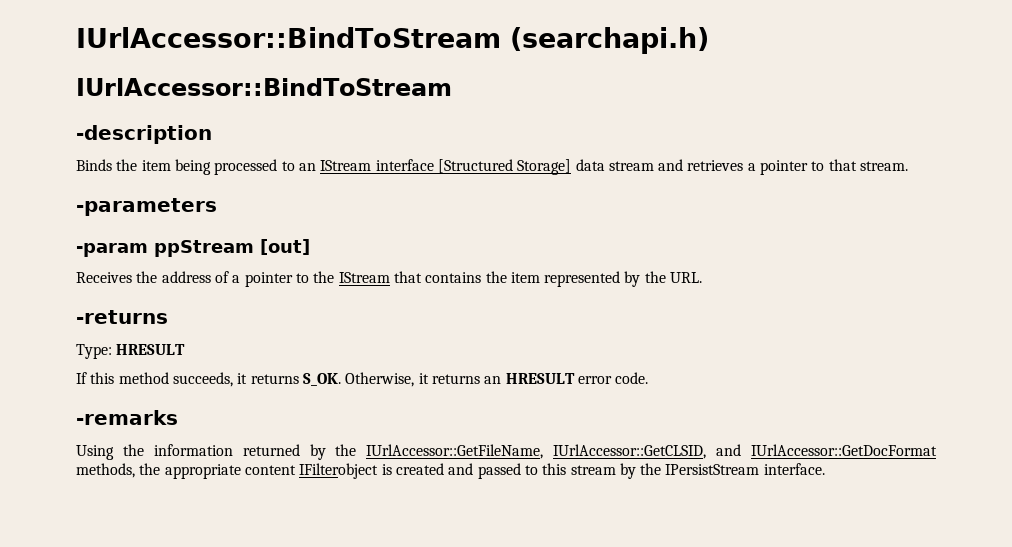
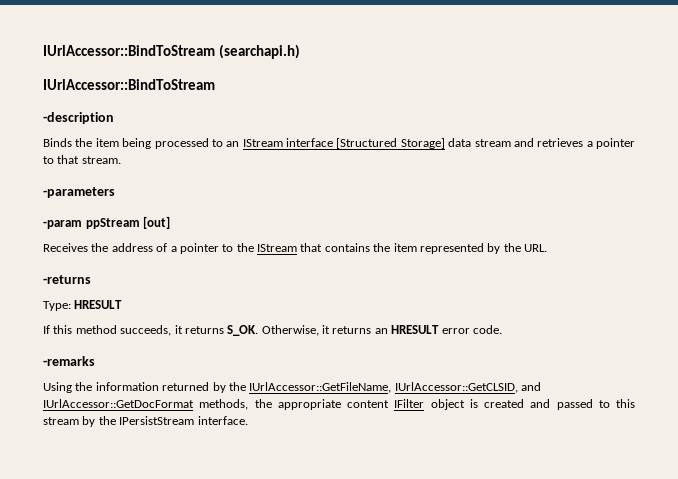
[299,463,379,479] IFilterobject -> [394,399,465,410] IFilter object

